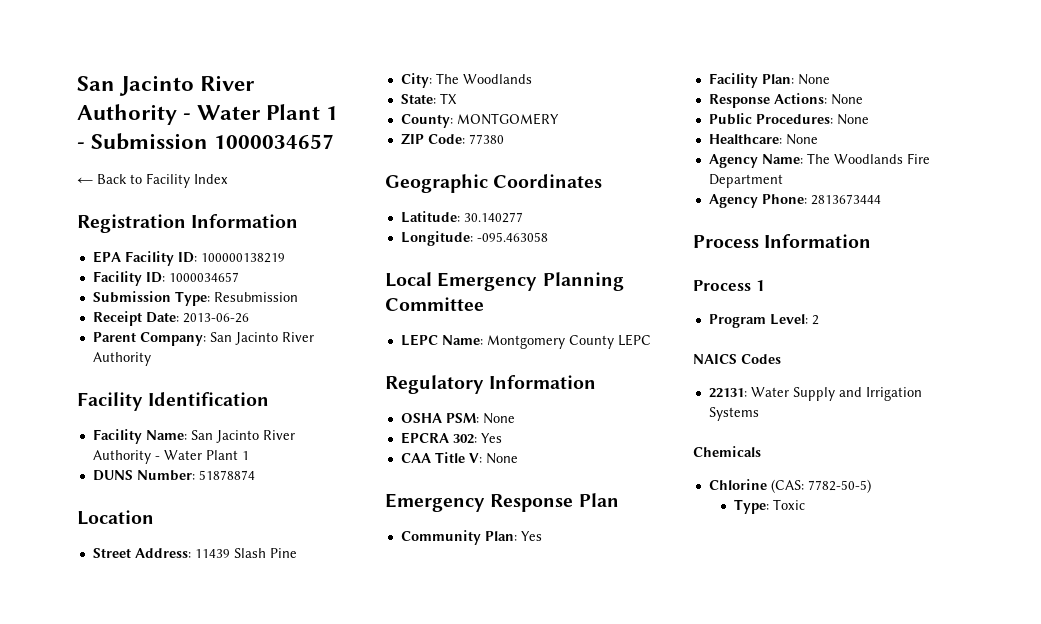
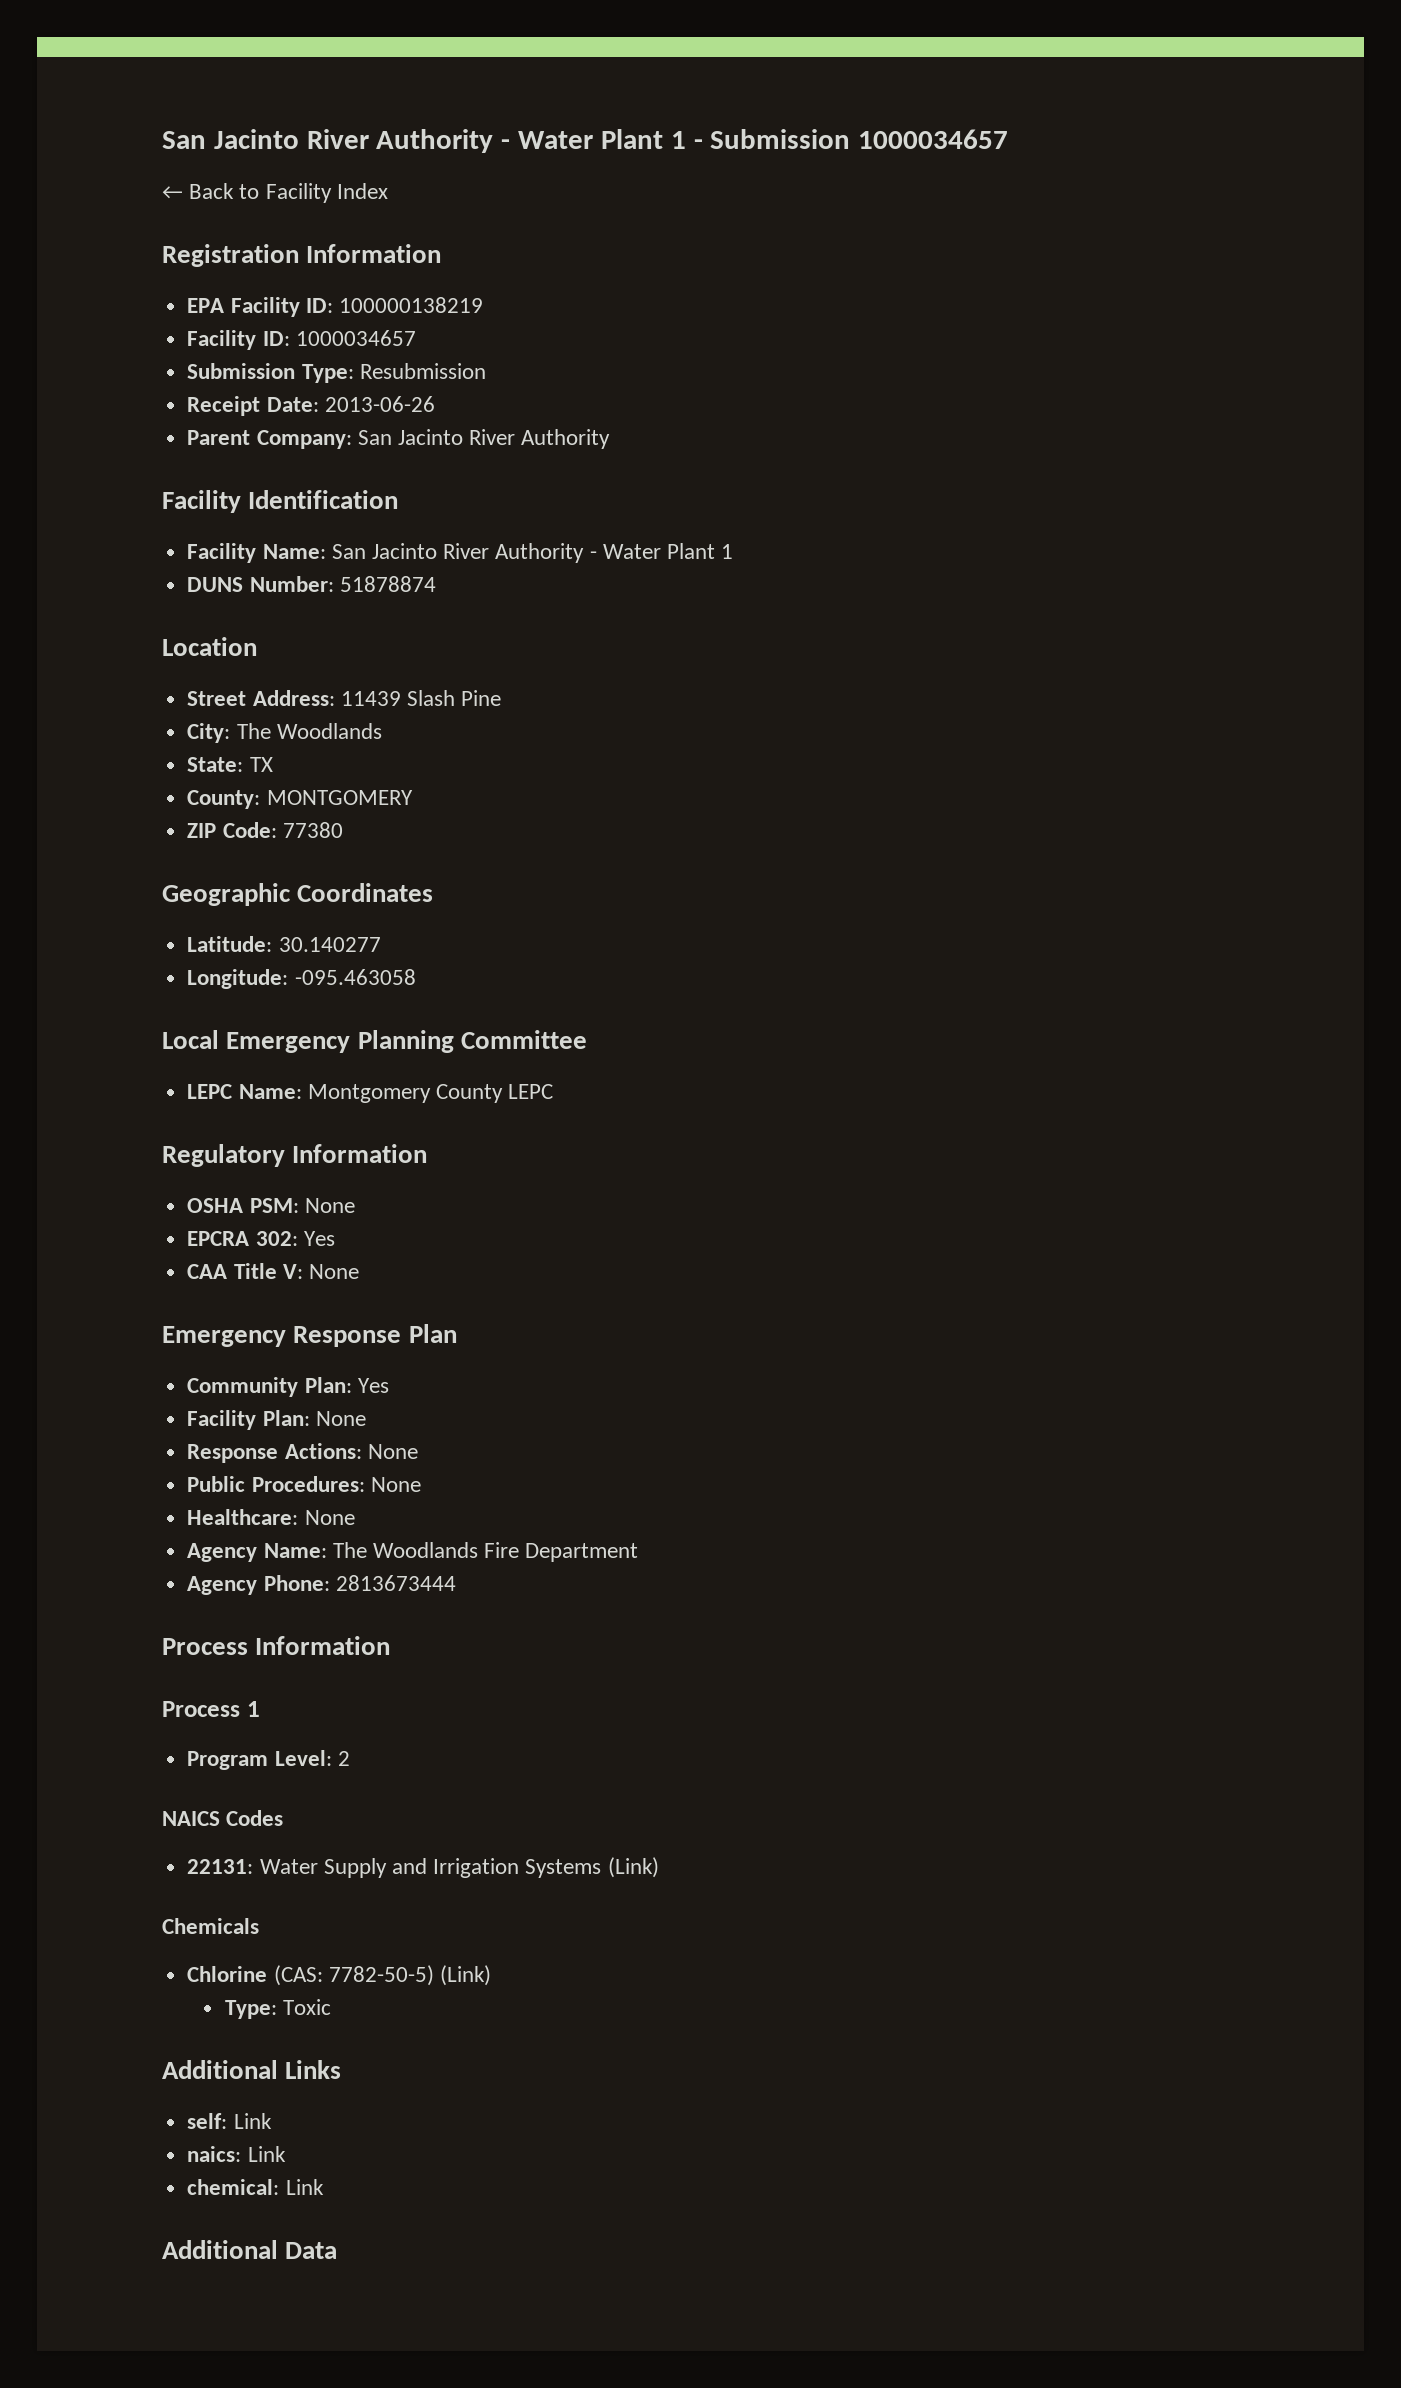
(759, 414) none -> [607,1857,659,1878] (Link)
(871, 486) none -> [439,1965,491,1986] (Link)
(805, 504) none -> [162,2060,342,2079] [187,2113,272,2129] [187,2146,286,2162] [187,2179,324,2195] [162,2240,338,2259] // Additional Links // self: Link // naics: Link // chemical: Link // Additional Data

